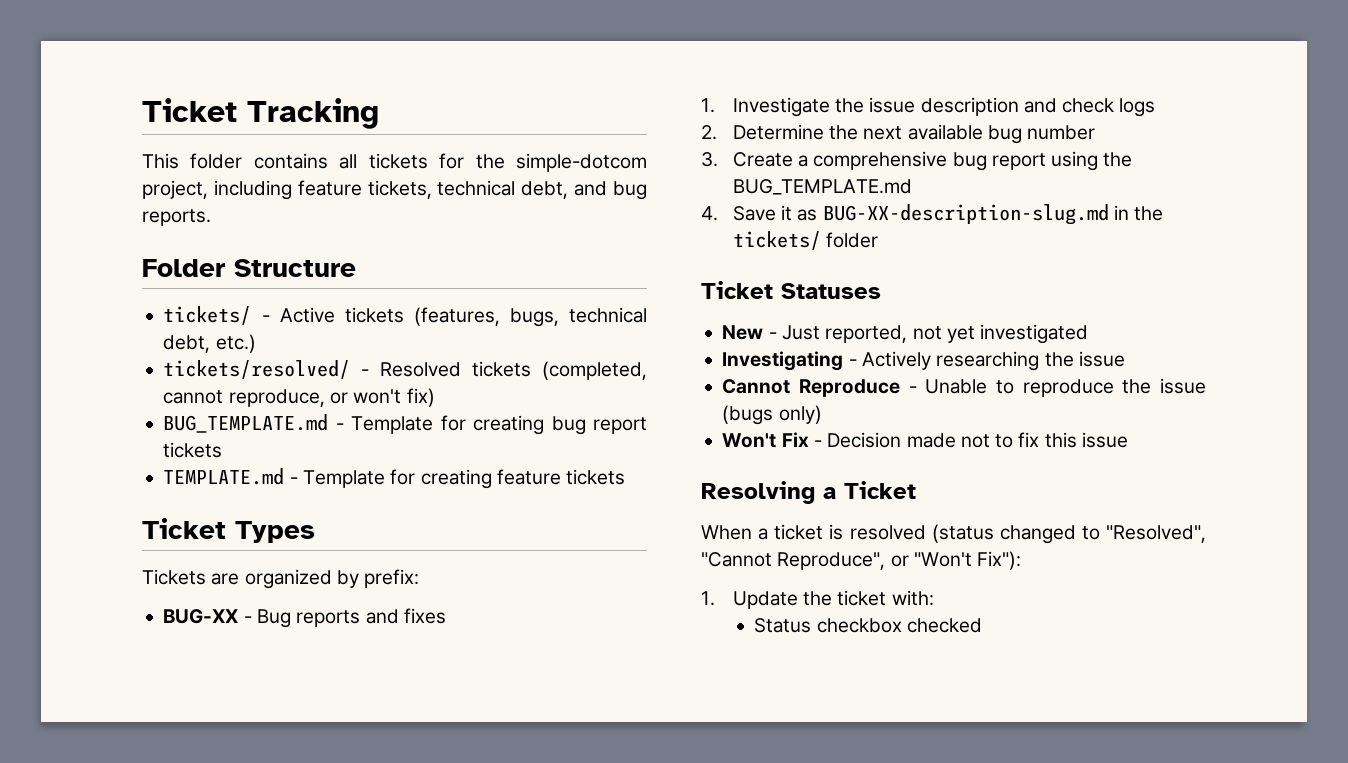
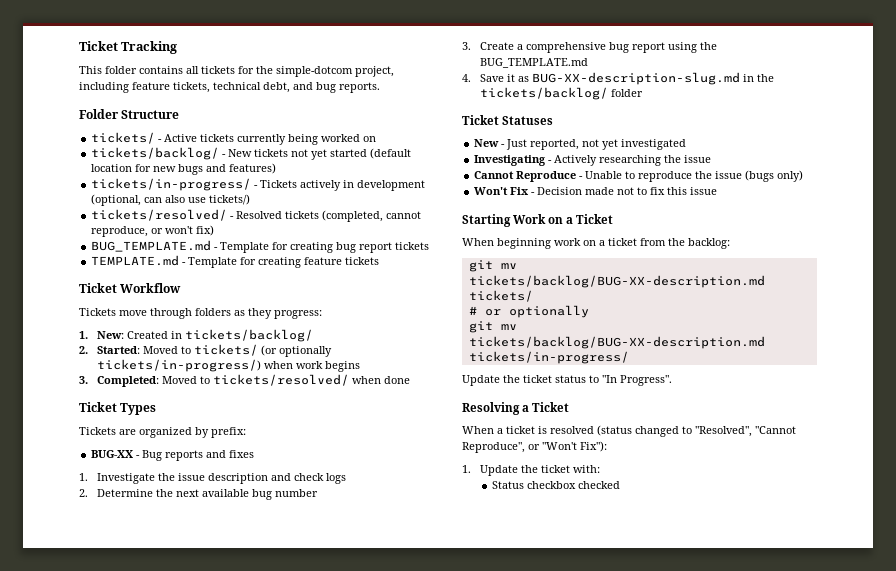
[413,307,647,327] [163,334,256,353] (features, bugs, technical debt, etc.) -> [237,134,377,145] [91,147,412,160] [91,163,277,175] [91,178,426,191] [91,194,251,206] currently being worked on // tickets/backlog/ - New tickets not yet started (default location for new bugs and features) // tickets/in-progress/ - Tickets actively in development (optional, can also use tickets/)
(626, 477) none -> [79,283,182,293] [79,308,322,319] [79,329,313,342] [79,344,332,357] [96,359,360,372] [79,374,410,387] // Ticket Workflow // Tickets move through folders as they progress: // 1. New: Created in tickets/backlog/ // 2. Started: Moved to tickets/ (or optionally tickets/in-progress/) when work begins // 3. Completed: Moved to tickets/resolved/ when done
[732,231,821,250] tickets/ -> [479,87,608,100] tickets/backlog/
(1128, 440) none -> [462,214,614,227] [462,238,730,249] [468,260,517,272] [468,275,765,288] [468,290,533,302] [468,305,589,318] [468,321,517,333] [468,336,765,349] [468,351,629,364] [462,375,672,386] // Starting Work on a Ticket // When beginning work on a ticket from the backlog: // git mv tickets/backlog/BUG-XX-description.md tickets/ // # or optionally // git mv tickets/backlog/BUG-XX-description.md tickets/in-progress/ // Update the ticket status to "In Progress".

